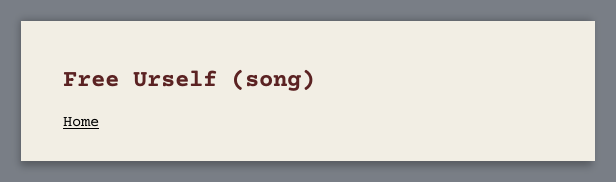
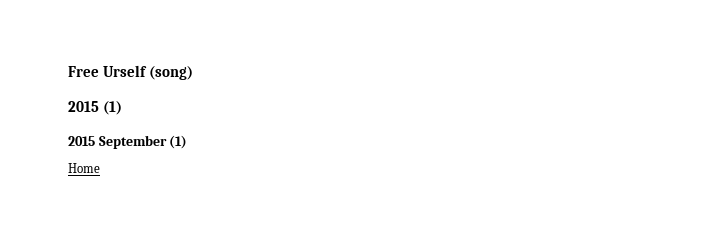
(315, 80) none -> [68,101,122,115] [68,135,188,149] // 2015 (1) // 2015 September (1)

